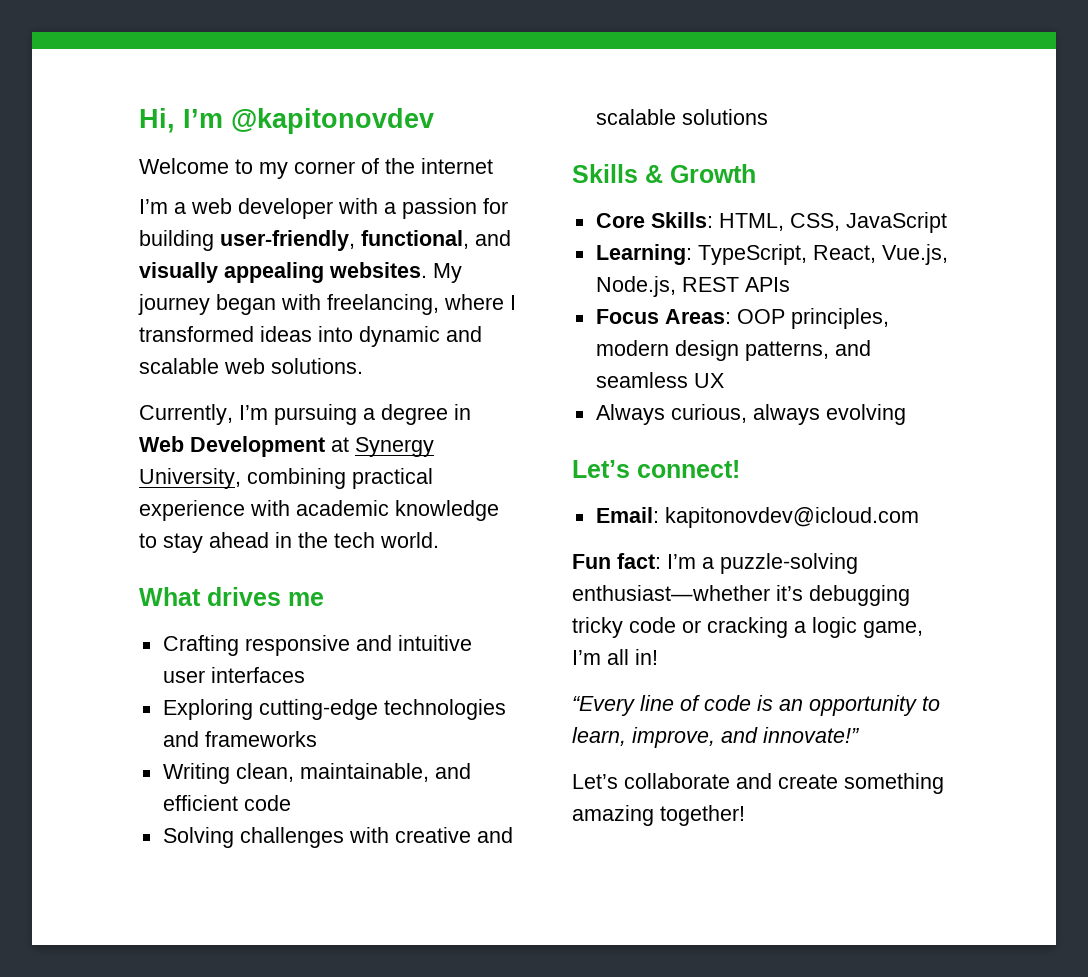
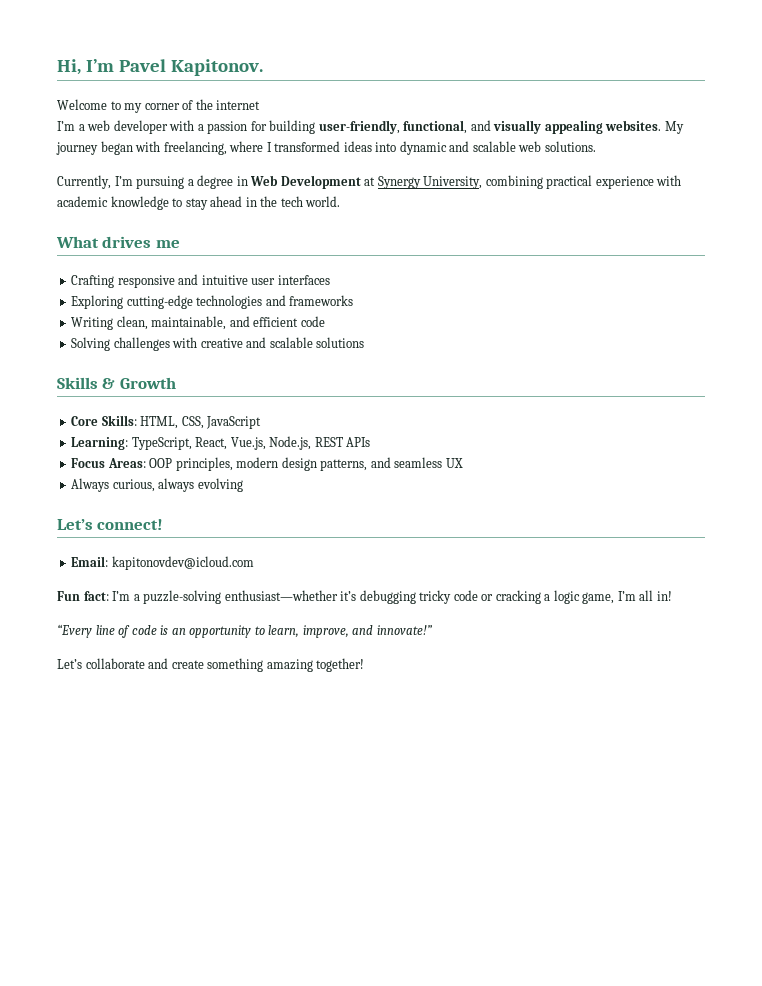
[231,108,434,134] @kapitonovdev -> [118,59,263,76] Pavel Kapitonov.

